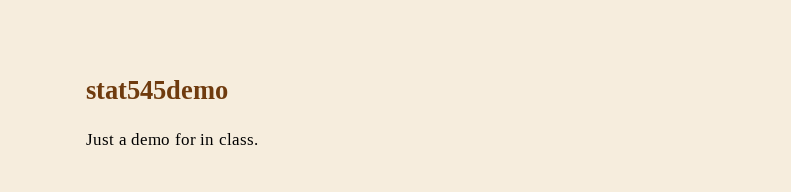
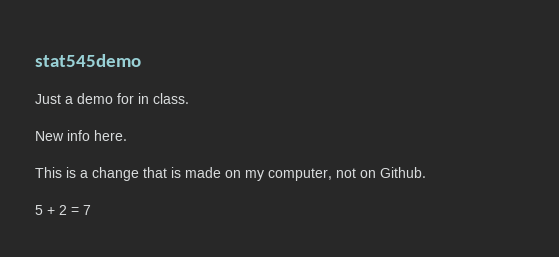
(258, 139) none -> [35,130,127,141] [35,167,426,181] [35,205,91,215] // New info here. // This is a change that is made on my computer, not on Github. // 5 + 2 = 7

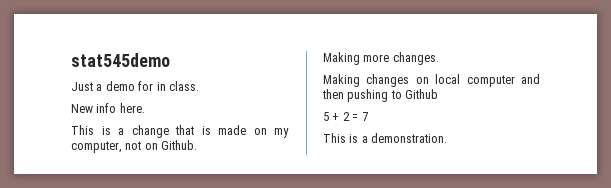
(426, 172) none -> [323,52,439,65] [323,74,540,87] [322,89,439,102] // Making more changes. // Making changes on local computer and then pushing to Github
(91, 210) none -> [323,133,448,143] // This is a demonstration.

